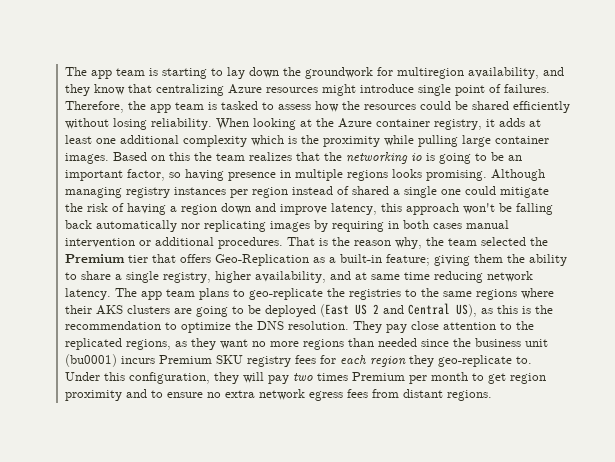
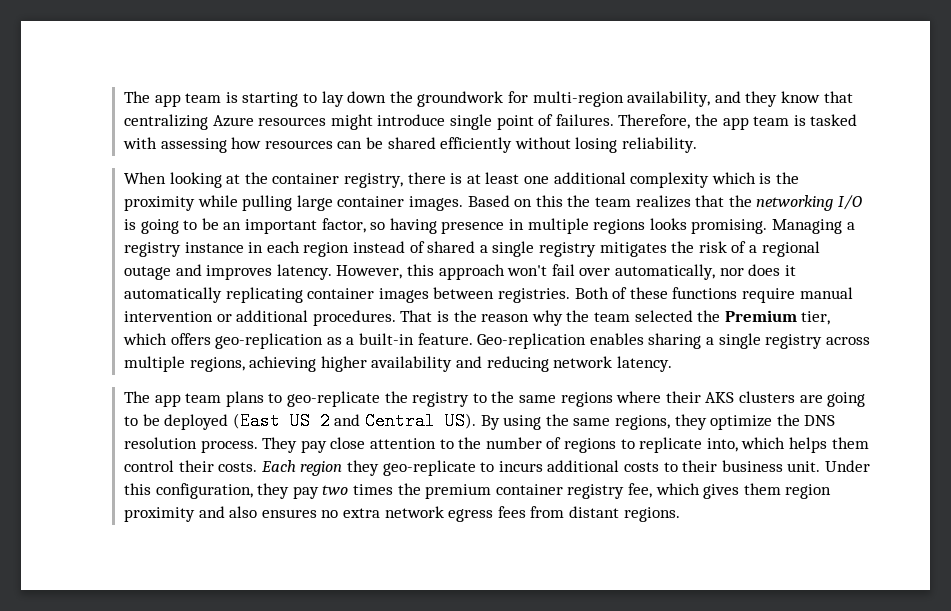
[396,67,464,79] multiregion -> [532,91,624,107] multi-region
[261,101,451,112] to assess how the resources could -> [123,137,363,153] with assessing how resources can
(212, 124) none -> (697, 145) //
[337,118,372,128] Azure -> (268, 178) none
[485,118,525,127] it adds -> [407,172,463,184] there is
[410,153,422,161] io -> [837,195,862,210] I/O
[490,169,545,181] [64,187,248,198] Although managing registry instances per -> [771,219,855,234] [124,241,300,257] Managing a registry instance in each
[440,186,549,198] [64,203,553,215] [64,220,462,232] one could mitigate the risk of having a region down and improve latency, this approach won't be falling back automatically nor replicating images by requiring in both cases -> [538,241,820,257] [124,264,796,280] [124,287,795,303] registry mitigates the risk of a regional outage and improves latency. However, this approach won't fail over automatically, nor does it automatically replicating container images between registries. Both of these functions require
[394,237,422,249] why, -> [531,310,563,326] why
[127,254,567,266] [64,271,430,283] tier that offers Geo-Replication as a built-in feature; giving them the ability to share a single registry, higher availability, and at same time -> [801,311,831,325] [123,333,870,349] [124,356,483,372] tier, which offers geo-replication as a built-in feature. Geo-replication enables sharing a single registry across multiple regions, achieving higher availability and
(111, 294) none -> (672, 364) //
[348,289,401,300] registries -> [412,392,470,407] registry
[455,304,553,317] [64,321,177,330] US), as this is the recommendation to -> [445,412,707,430] US). By using the same regions, they
[287,321,349,330] resolution. -> [124,437,258,453] resolution process.
[64,338,548,350] [64,354,532,367] replicated regions, as they want no more regions than needed since the business unit (bu0001) incurs Premium SKU registry fees for each region they geo-replicate to. -> [485,437,869,453] [124,460,821,476] number of regions to replicate into, which helps them control their costs. Each region they geo-replicate to incurs additional costs to their business unit.
[242,372,264,383] will -> (290, 491) none
[351,372,506,384] Premium per month to get -> [397,483,781,499] the premium container registry fee, which gives them
[150,390,203,398] to ensure -> [229,506,317,518] also ensures

